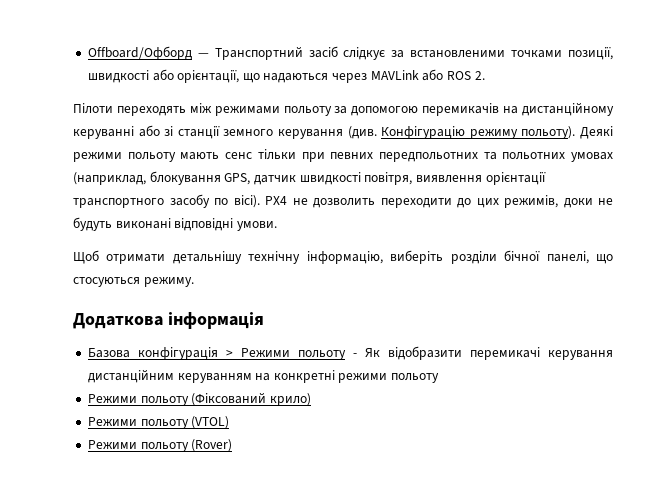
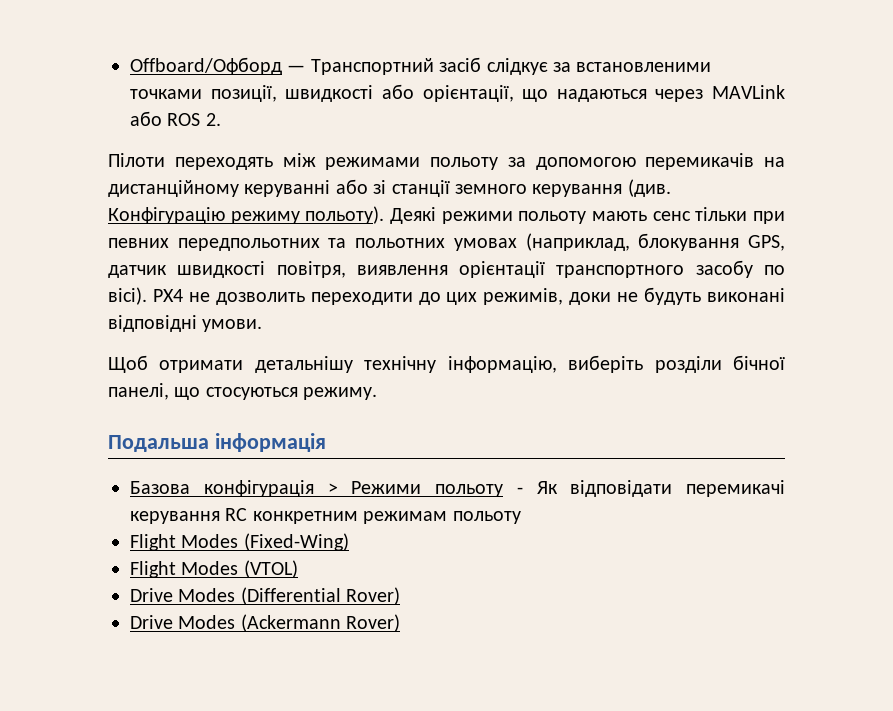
[73,313,163,329] Додаткова -> [108,435,209,452] Подальша
[387,346,462,360] відобразити -> [570,480,673,497] відповідати
[87,369,440,383] [87,392,311,406] [87,416,230,429] [87,439,233,452] дистанційним керуванням на конкретні режими польоту // Режими польоту (Фіксований крило) // Режими польоту (VTOL) // Режими польоту (Rover) -> [225,508,521,524] [130,533,349,551] [130,560,298,578] [130,587,401,605] [130,614,401,632] RC конкретним режимам польоту // Flight Modes (Fixed-Wing) // Flight Modes (VTOL) // Drive Modes (Differential Rover) // Drive Modes (Ackermann Rover)

